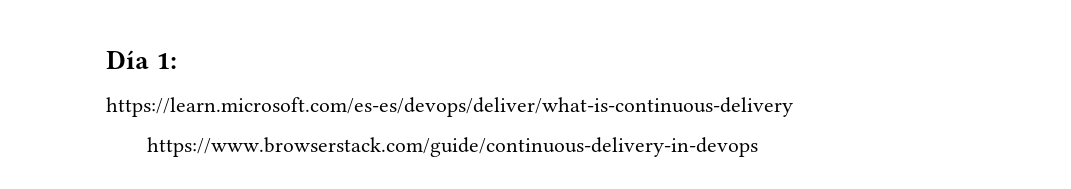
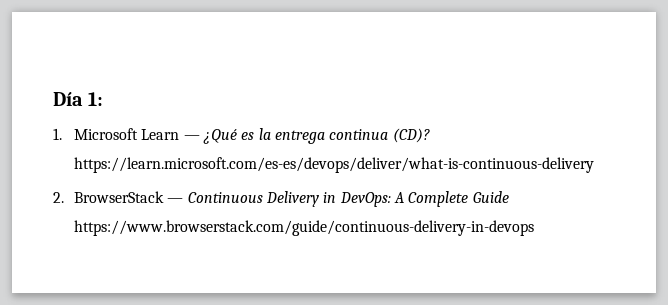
[106,97,793,117] https://learn.microsoft.com/es-es/devops/deliver/what-is-continuous-delivery -> [53,128,430,144] [74,157,595,173] [53,191,509,207] 1. Microsoft Learn — ¿Qué es la entrega continua (CD)? // https://learn.microsoft.com/es-es/devops/deliver/what-is-continuous-delivery // 2. BrowserStack — Continuous Delivery in DevOps: A Complete Guide

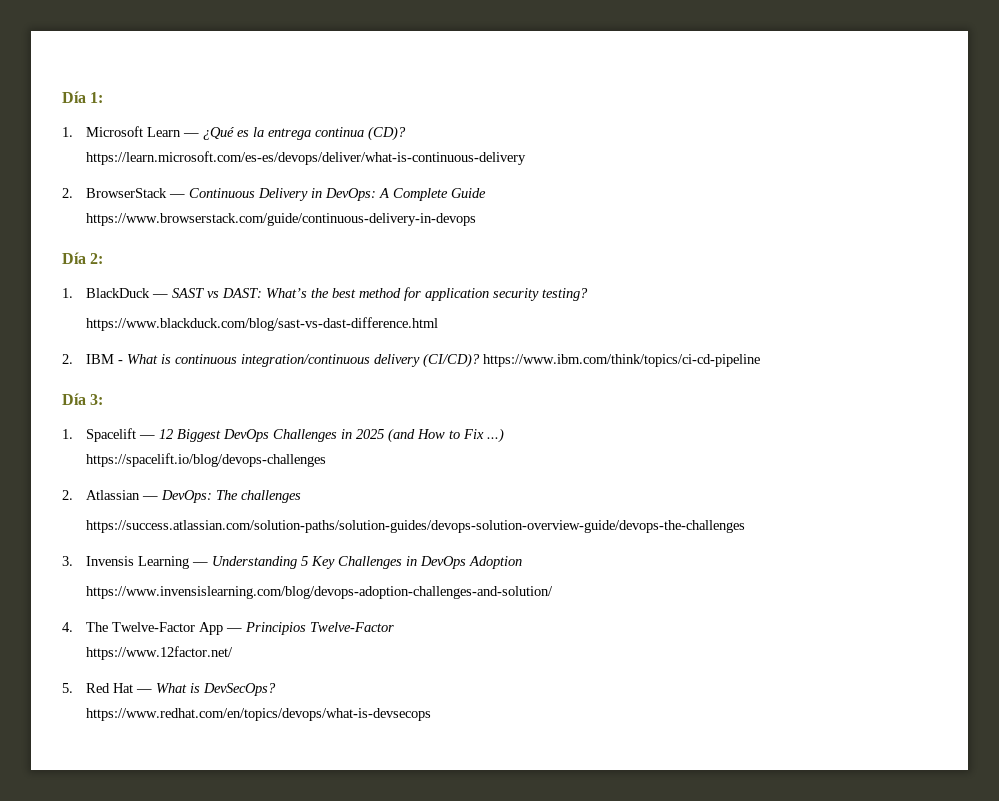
(535, 228) none -> [62,252,104,264] [62,287,588,301] [85,317,438,331] [62,353,760,368] [62,393,104,405] [62,428,504,443] [85,453,326,467] [62,490,301,503] [85,520,745,533] [62,556,522,569] [85,586,553,599] [62,622,394,635] [85,646,233,660] [62,683,276,696] [85,708,431,721] // Día 2: // 1. BlackDuck — SAST vs DAST: What’s the best method for application security testing? // https://www.blackduck.com/blog/sast-vs-dast-difference.html // 2. IBM - What is continuous integration/continuous delivery (CI/CD)? https://www.ibm.com/think/topics/ci-cd-pipeline // Día 3: // 1. Spacelift — 12 Biggest DevOps Challenges in 2025 (and How to Fix ...) // https://spacelift.io/blog/devops-challenges // 2. Atlassian — DevOps: The challenges // https://success.atlassian.com/solution-paths/solution-guides/devops-solution-overview-guide/devops-the-challenges // 3. Invensis Learning — Understanding 5 Key Challenges in DevOps Adoption // https://www.invensislearning.com/blog/devops-adoption-challenges-and-solution/ // 4. The Twelve-Factor App — Principios Twelve-Factor // https://www.12factor.net/ // 5. Red Hat — What is DevSecOps? // https://www.redhat.com/en/topics/devops/what-is-devsecops

